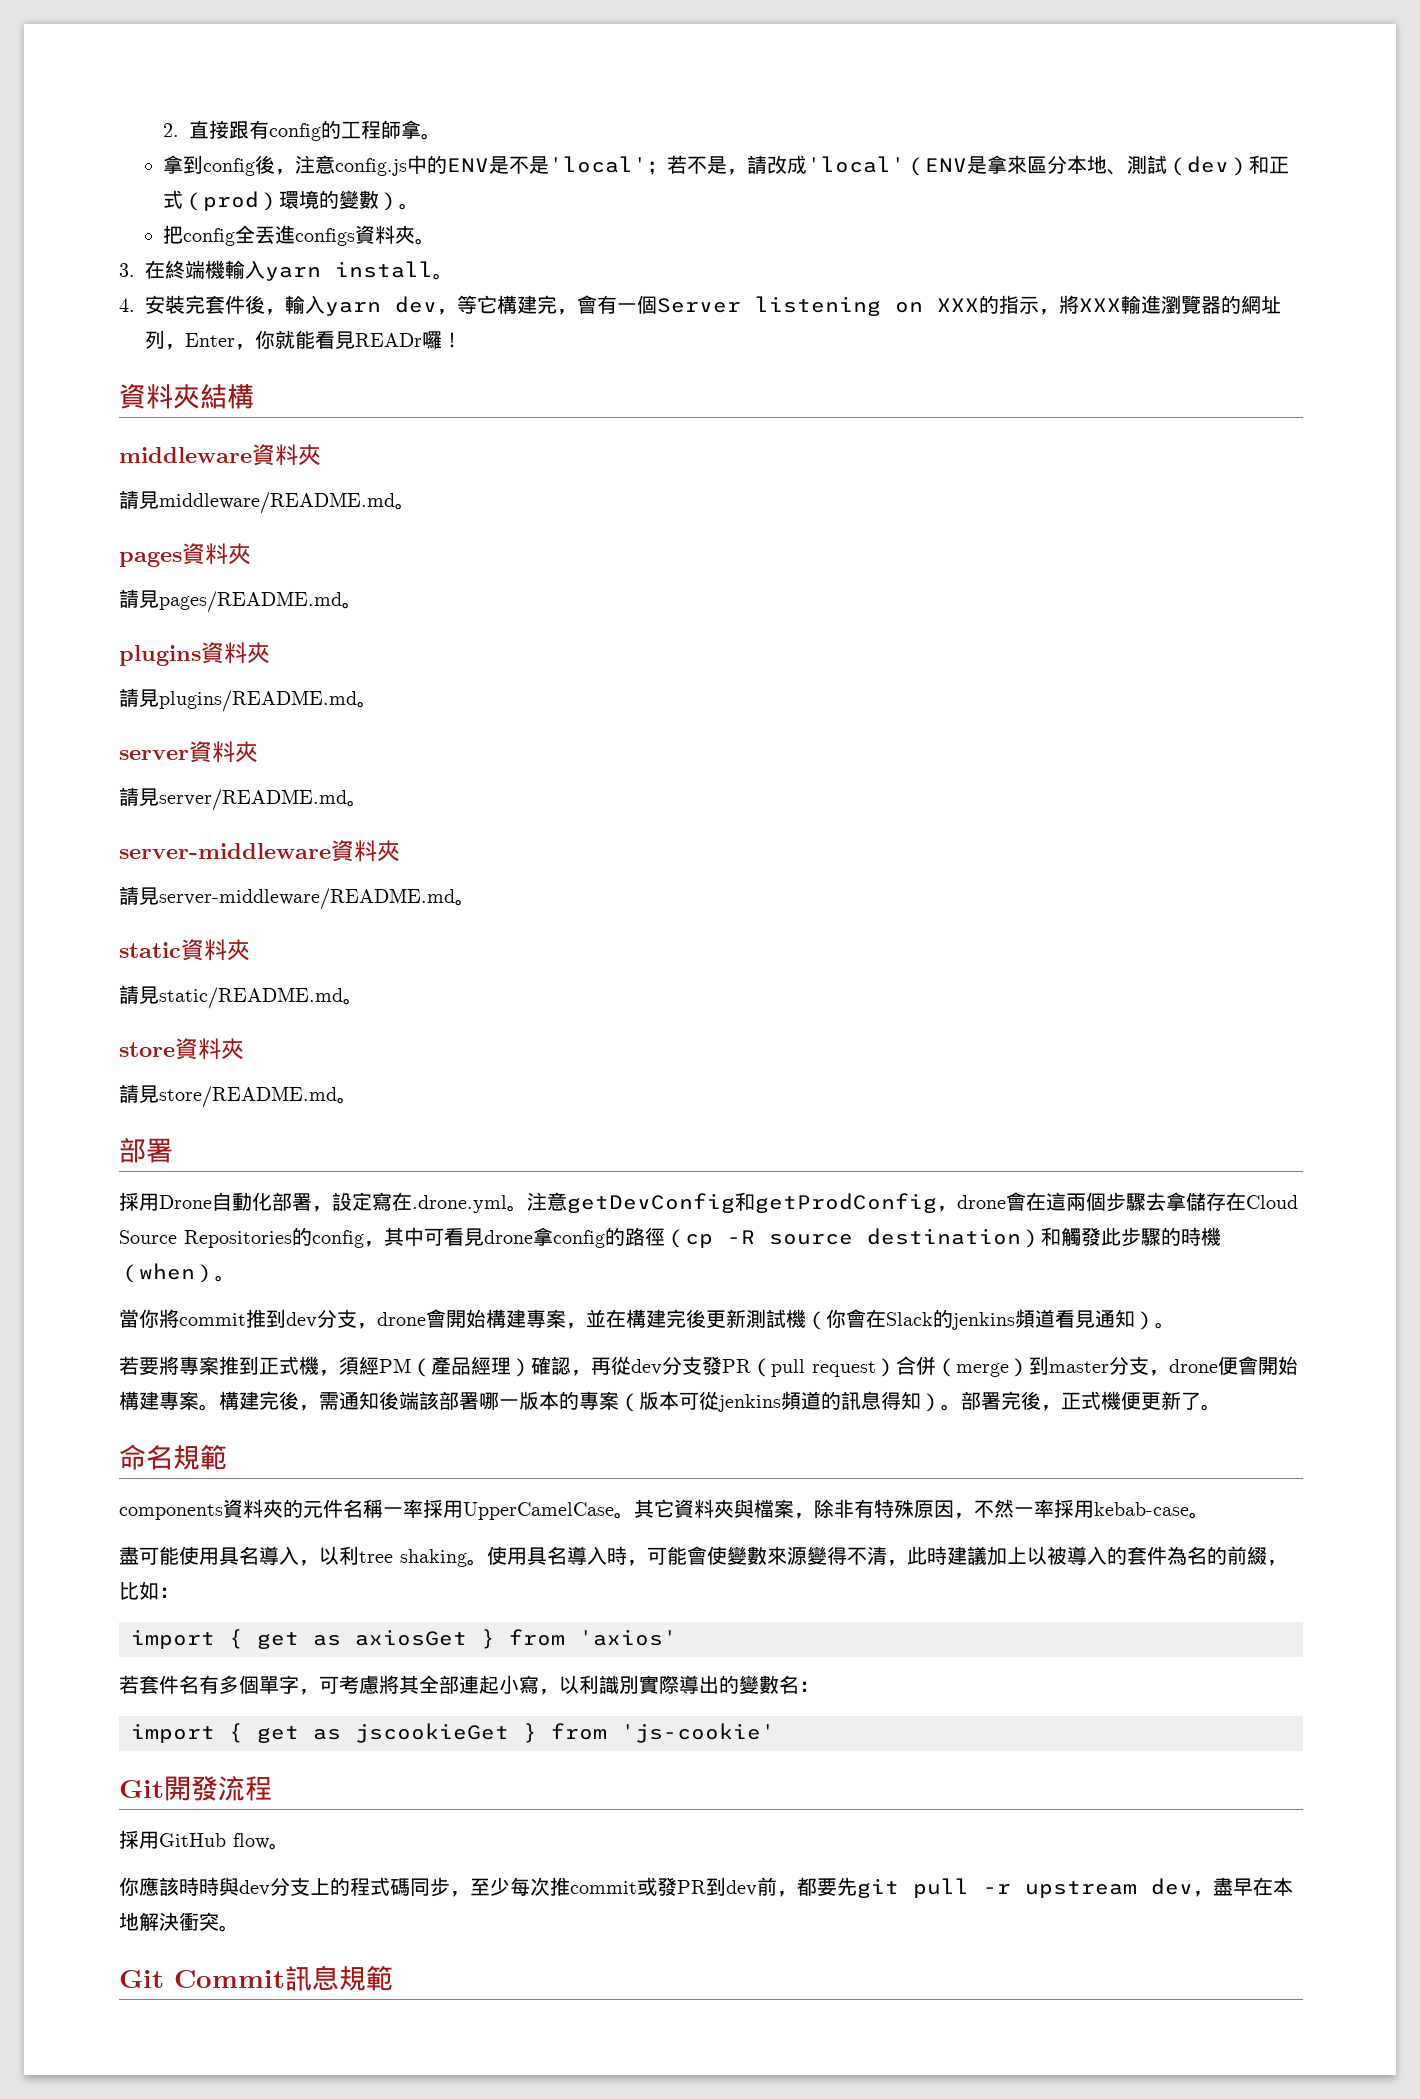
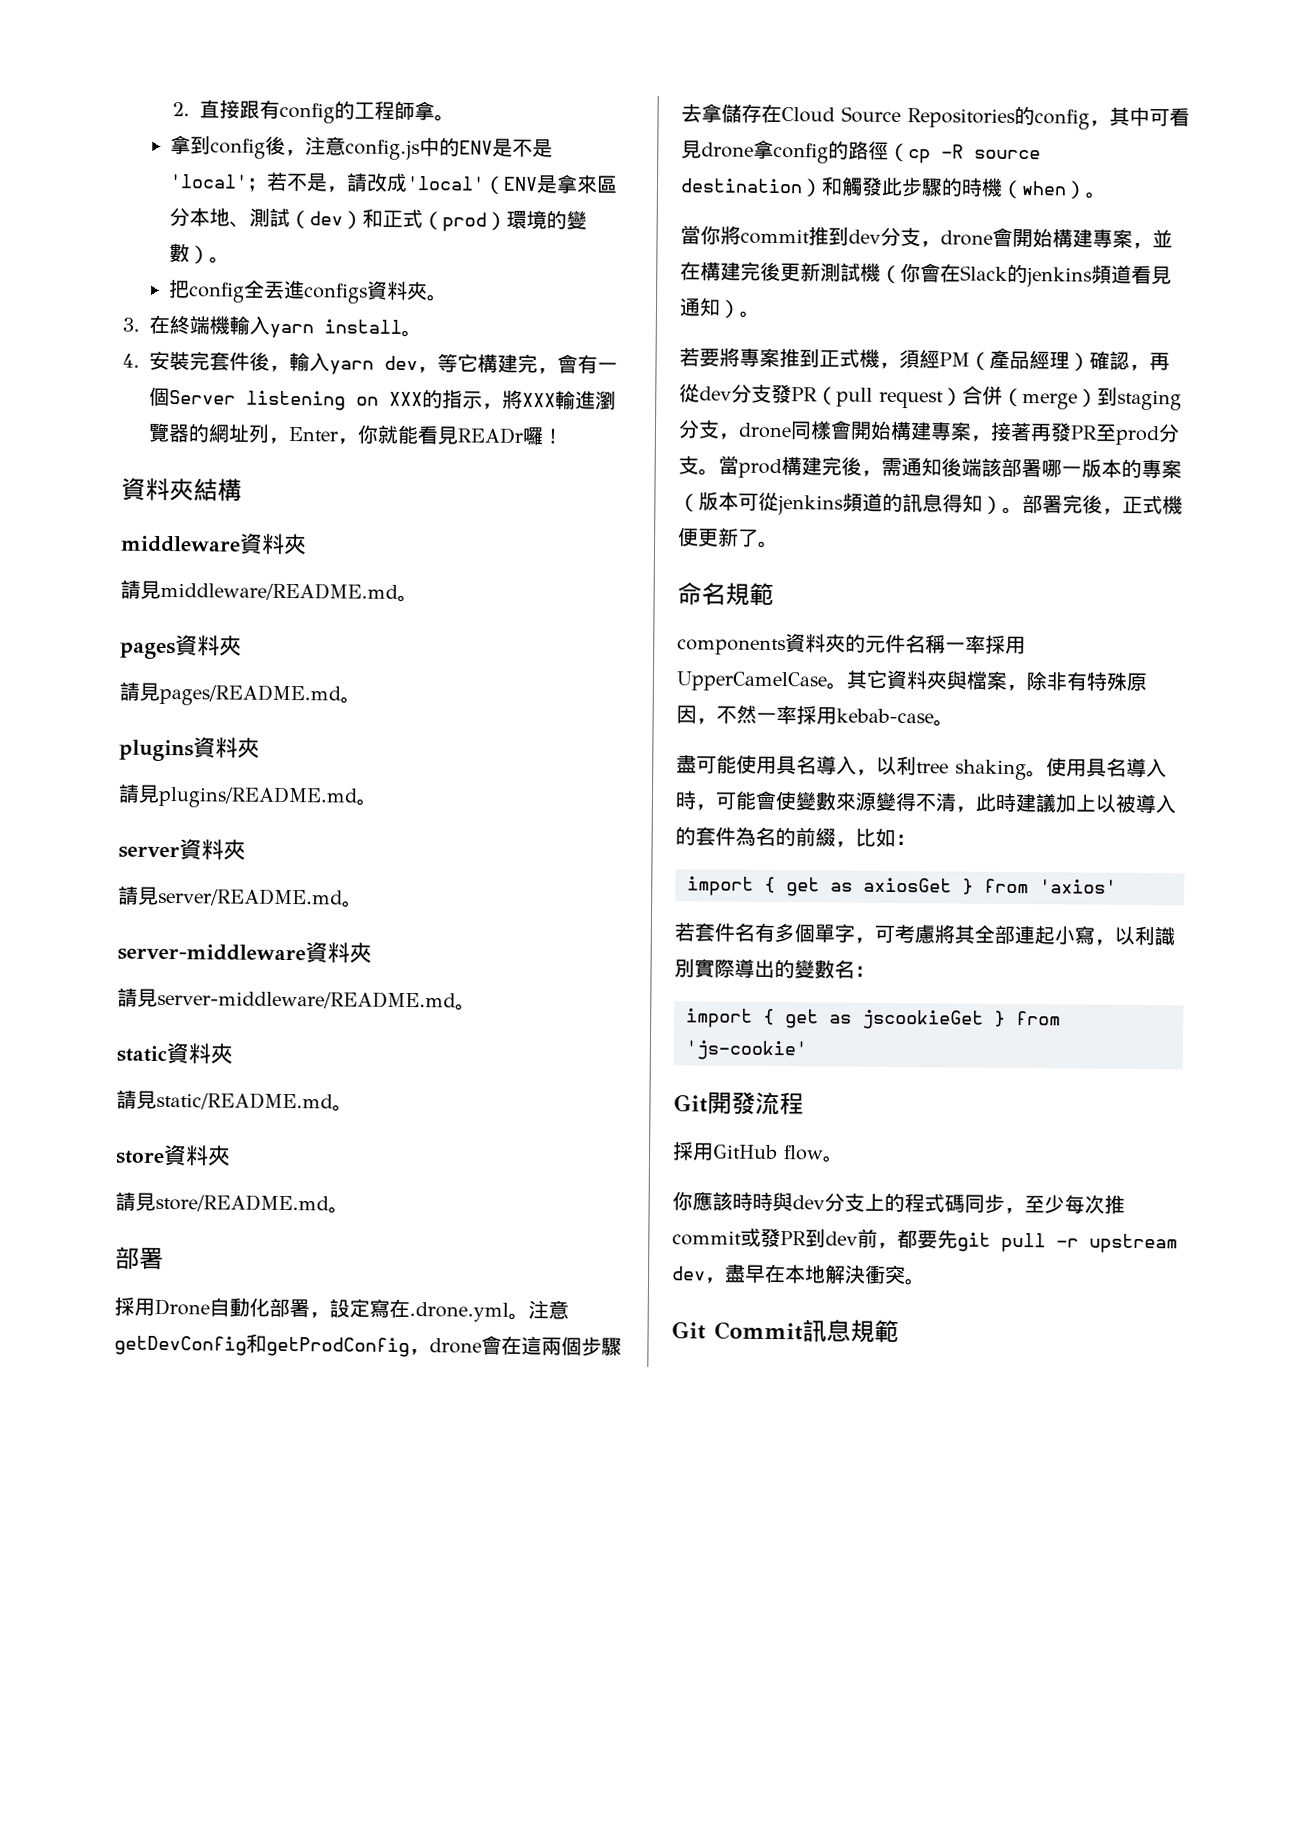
[1049,1356,1298,1376] [119,1391,219,1411] master分支，drone便會開始構建專案。 -> [1117,389,1182,411] [678,419,1180,446] [678,455,782,479] staging分支，drone同樣會開始構建專案，接著再發PR至prod分支。當prod

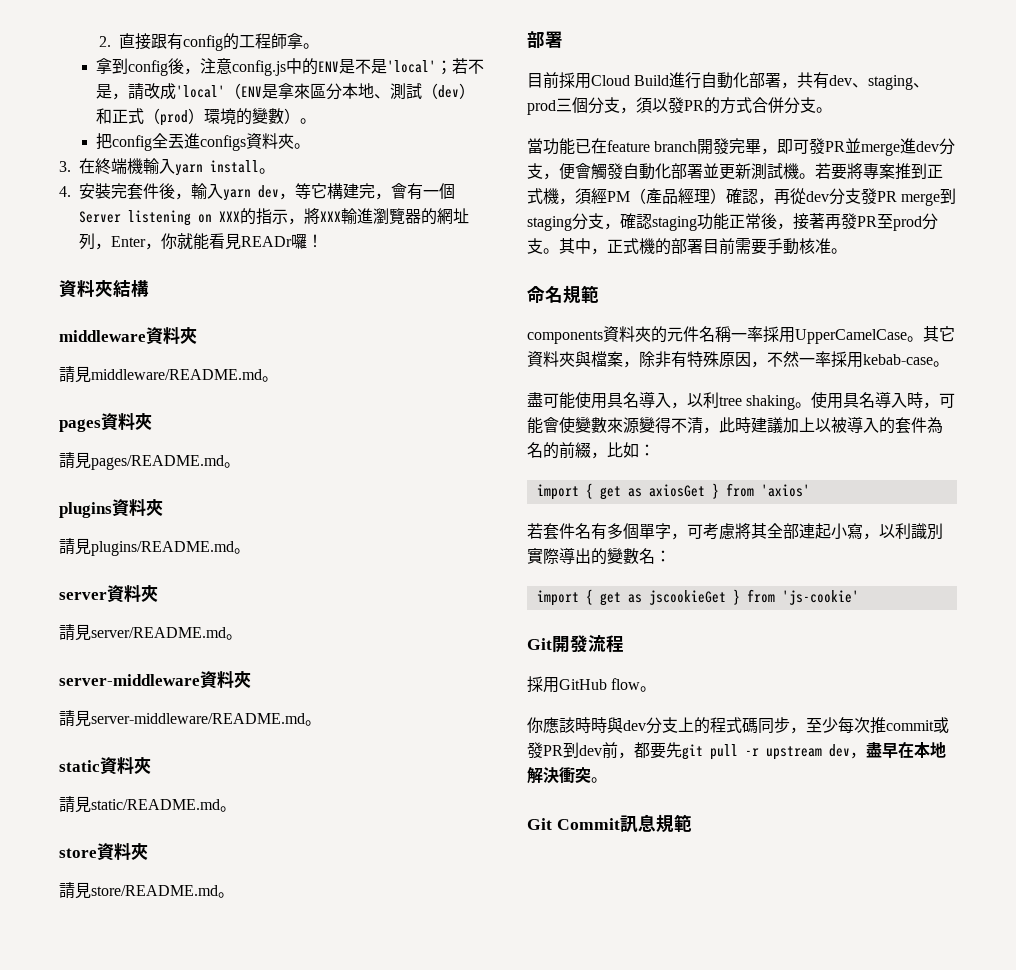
[114,1296,569,1322] [114,1333,622,1358] [681,103,1190,130] [681,139,1041,164] [680,176,1106,200] [680,225,1173,250] [680,261,1172,288] [679,297,760,319] 採用Drone自動化部署，設定寫在.drone.yml。注意getDevConfig和getProdConfig，drone會在這兩個步驟去拿儲存在Cloud Source Repositories的config，其中可看見drone拿config的路徑（cp -R source destination）和觸發此步驟的時機（when）。 // 當你將commit推到dev分支，drone會開始構建專案，並在構建完後更新測試機（你會在Slack的jenkins頻道看見通知）。 // -> [527,72,930,90] [527,97,832,115] [527,138,956,156] [527,163,815,180] 目前採用Cloud Build進行自動化部署，共有dev、staging、prod三個分支，須以發PR的方式合併分支。 // 當功能已在feature branch開發完畢，即可發PR並merge進dev分支，便會觸發自動化部署並更新測試機。
[816,385,1182,411] [678,419,972,441] （pull request）合併（merge）到staging分支，drone同樣會開始構建專案 -> [901,188,957,206] [527,213,777,231] merge到staging分支，確認staging功能正常後
[718,455,1182,479] [678,491,1183,516] [678,527,759,547] 當prod構建完後，需通知後端該部署哪一版本的專案（版本可從jenkins頻道的訊息得知）。部署完後，正式機便更新了 -> [559,238,831,255] 其中，正式機的部署目前需要手動核准

